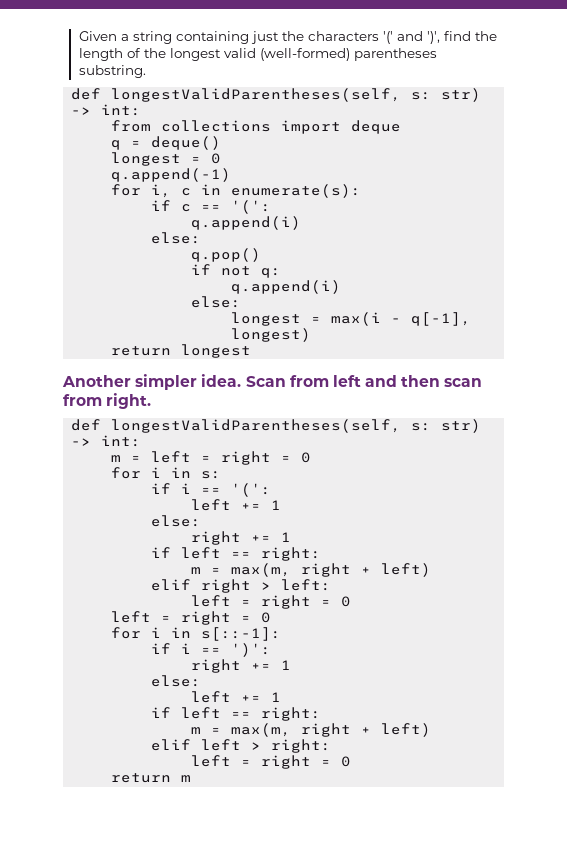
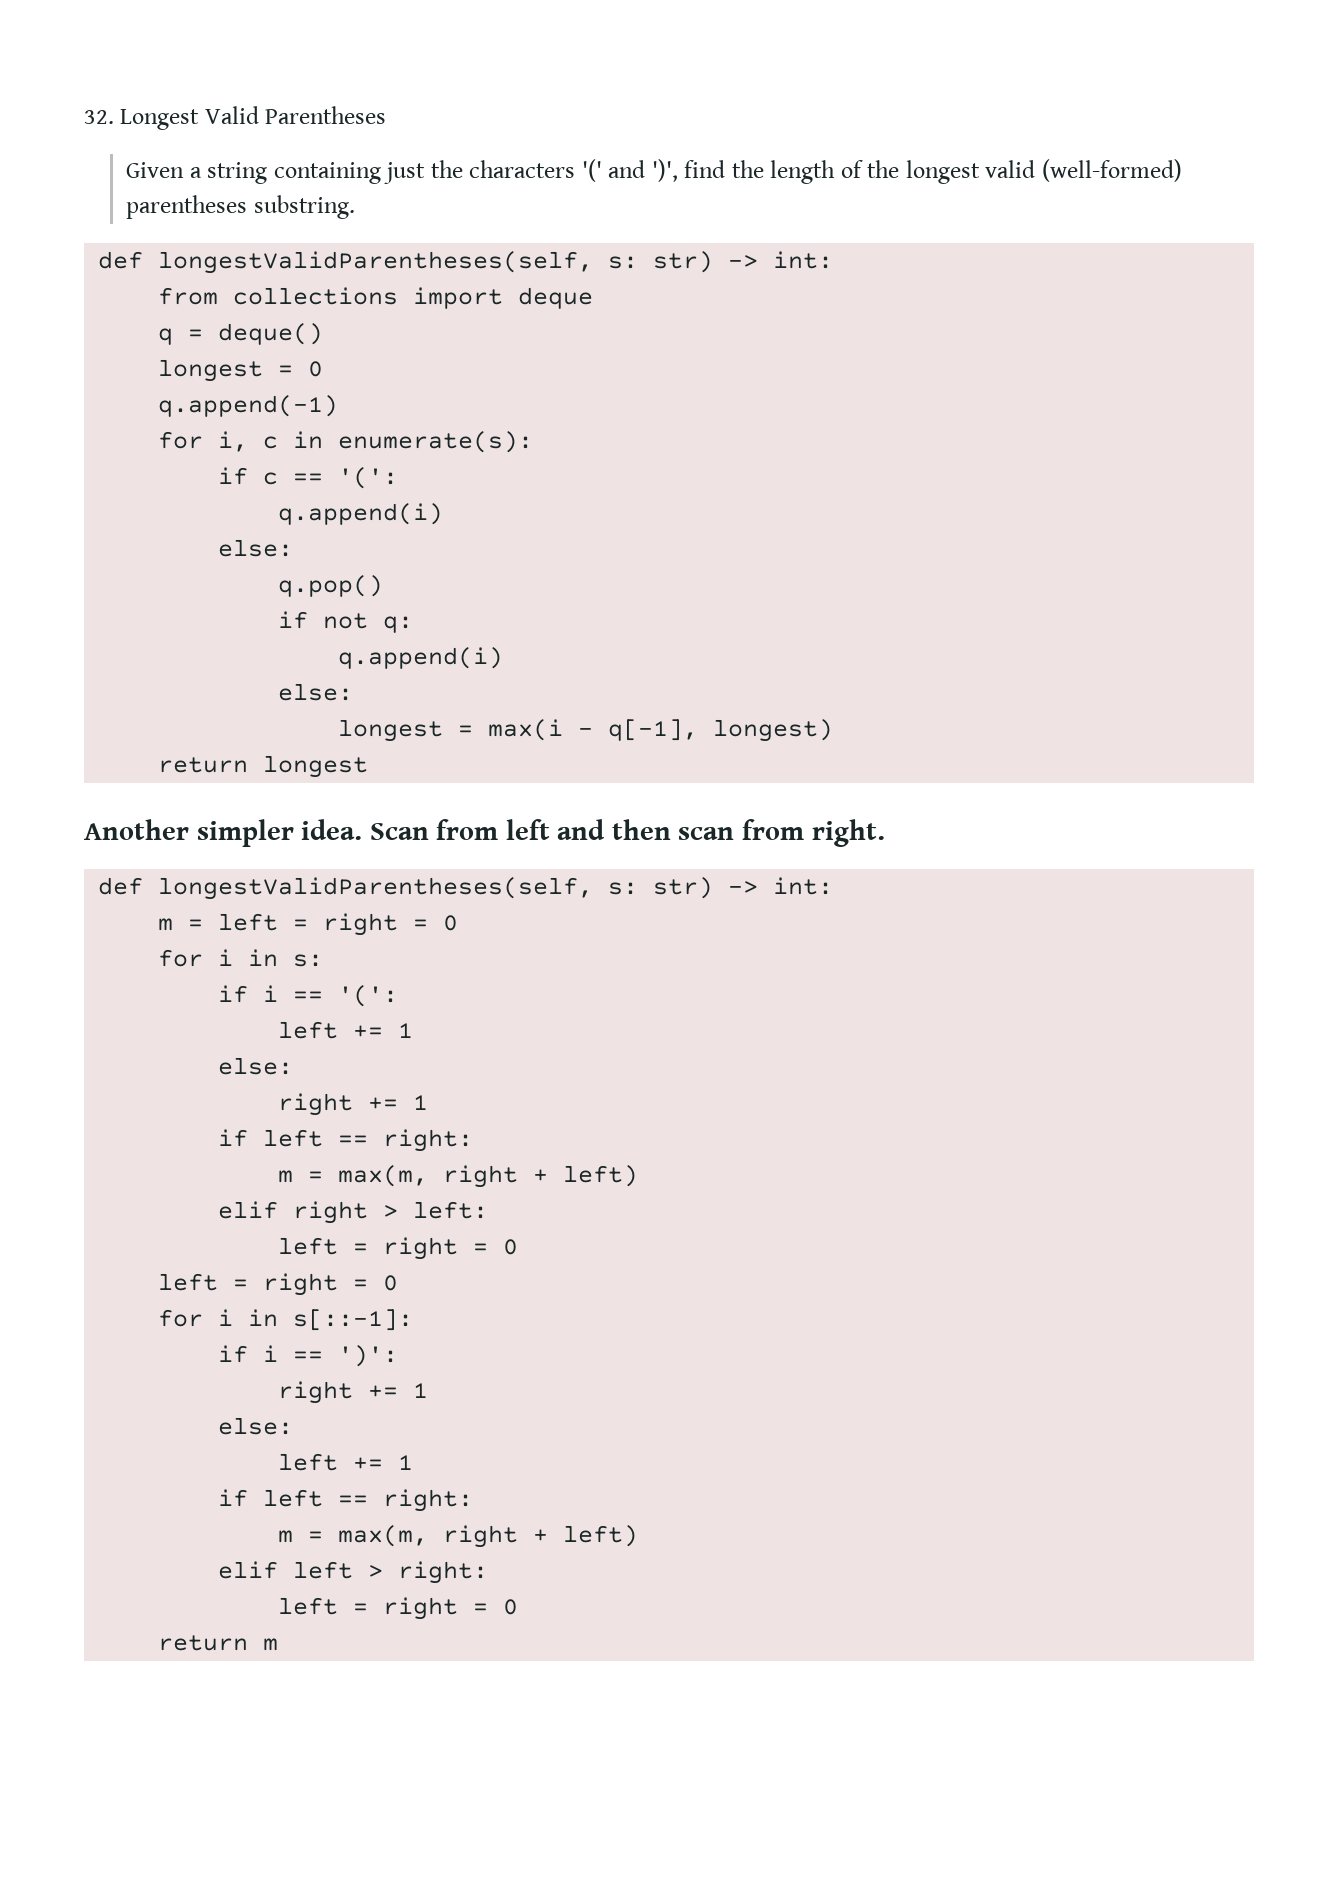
(78, 36) none -> [84,106,387,130] 32. Longest Valid Parentheses //

